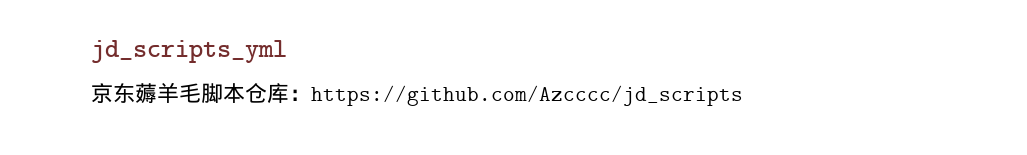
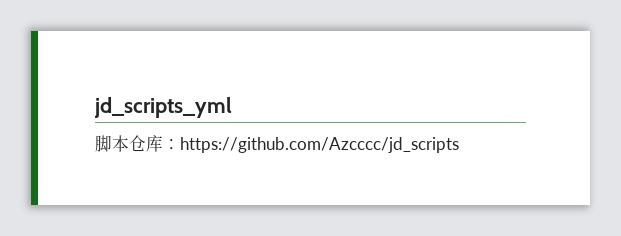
[91,82,201,104] 京东薅羊毛 -> (232, 107) none

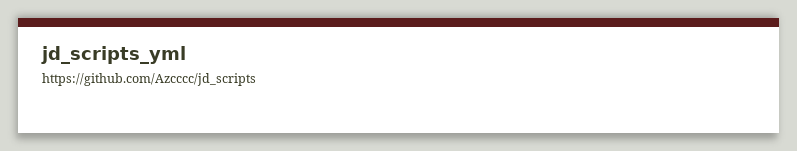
[95,135,180,152] 脚本仓库： -> (186, 55) none

